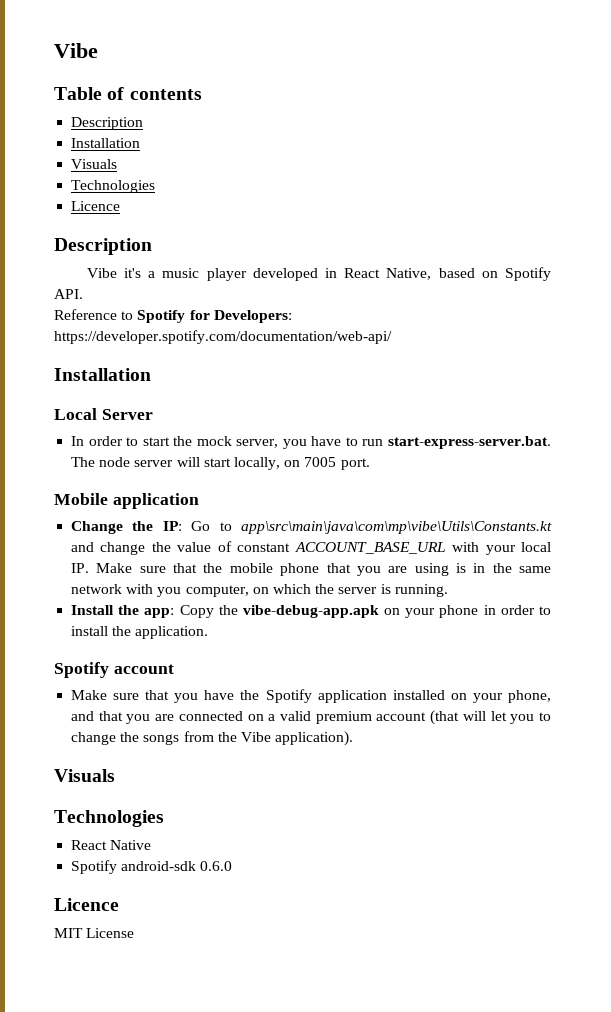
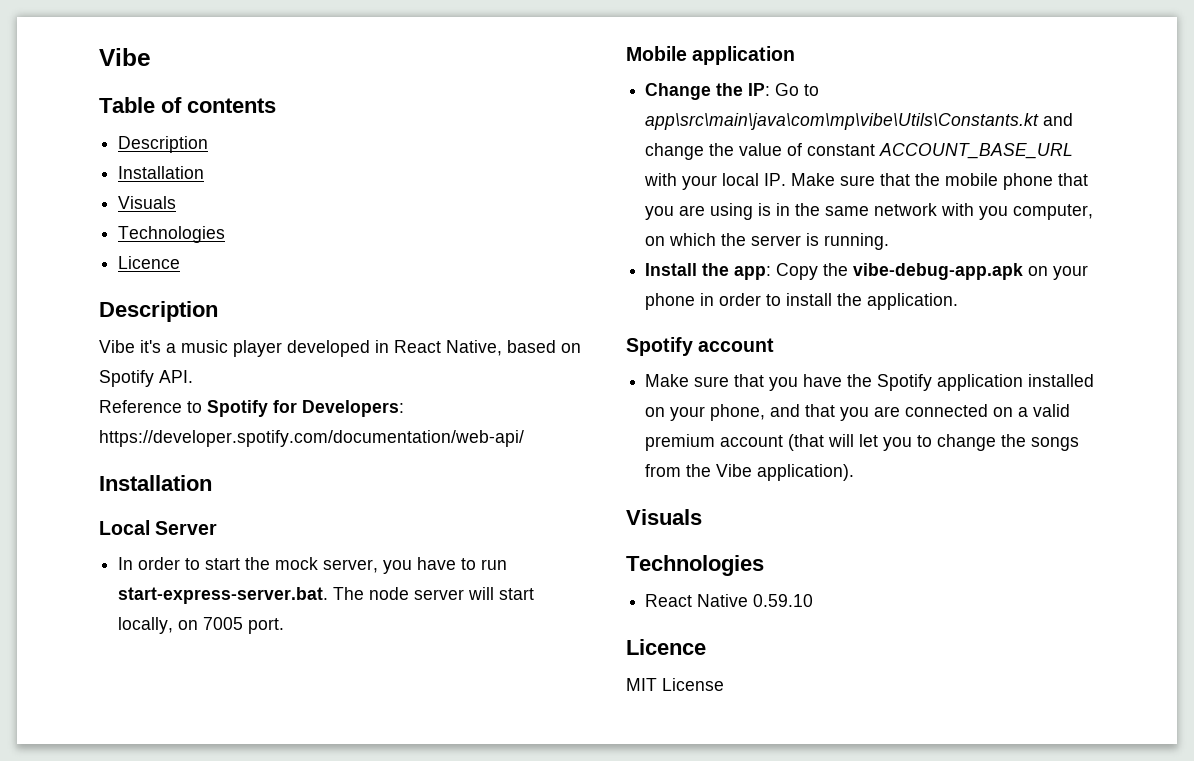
[71,860,233,874] // Spotify android-sdk 0.6.0 -> [753,594,814,607] 0.59.10

